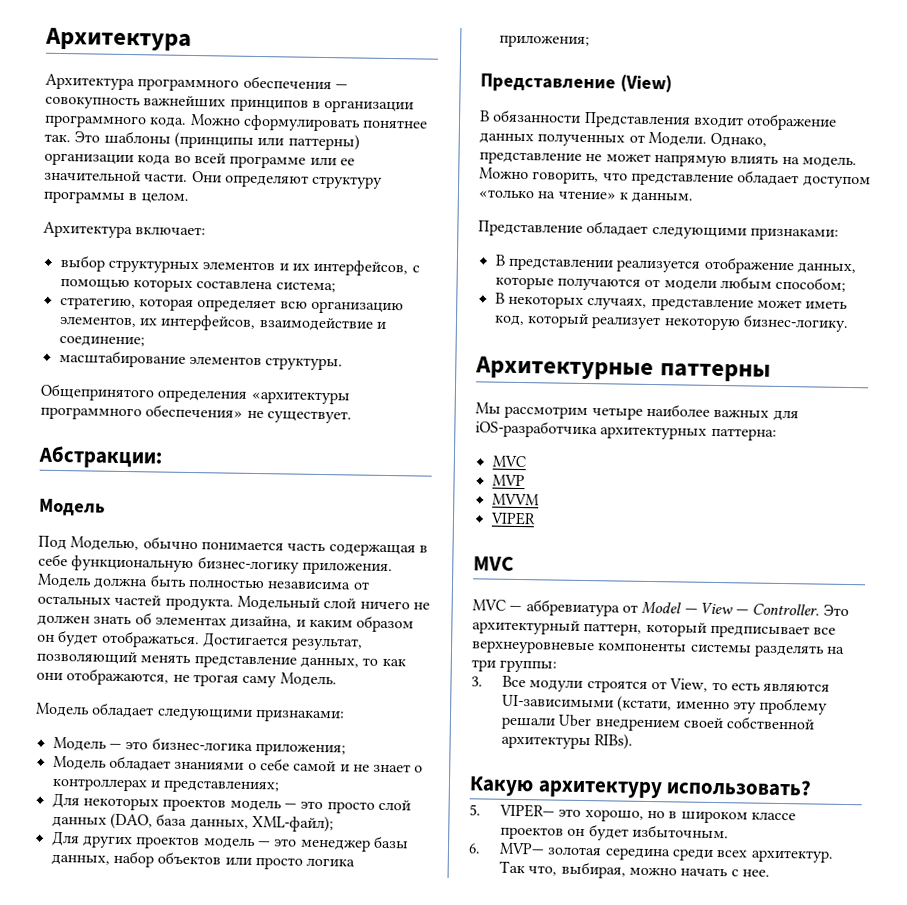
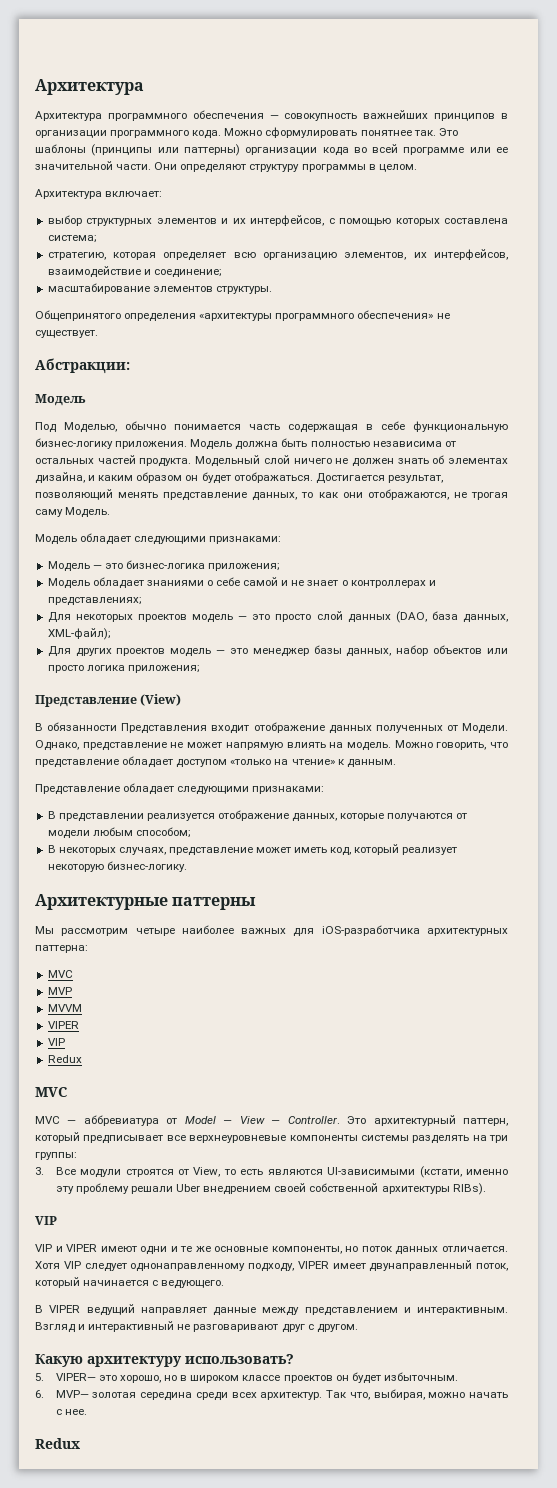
(536, 518) none -> [47,1038,65,1046] [47,1055,82,1063] // VIP // Redux
(634, 741) none -> [35,1216,57,1225] [35,1244,509,1255] [35,1260,508,1272] [35,1277,225,1289] [35,1304,508,1316] [35,1321,358,1333] // VIP // VIP и VIPER имеют одни и те же основные компоненты, но поток данных отличается. Хотя VIP следует однонаправленному подходу, VIPER имеет двунаправленный поток, который начинается с ведующего. // В VIPER ведущий направляет данные между представлением и интерактивным. Взгляд и интерактивный не разговаривают друг с другом.
(770, 873) none -> [35,1438,80,1449] // Redux

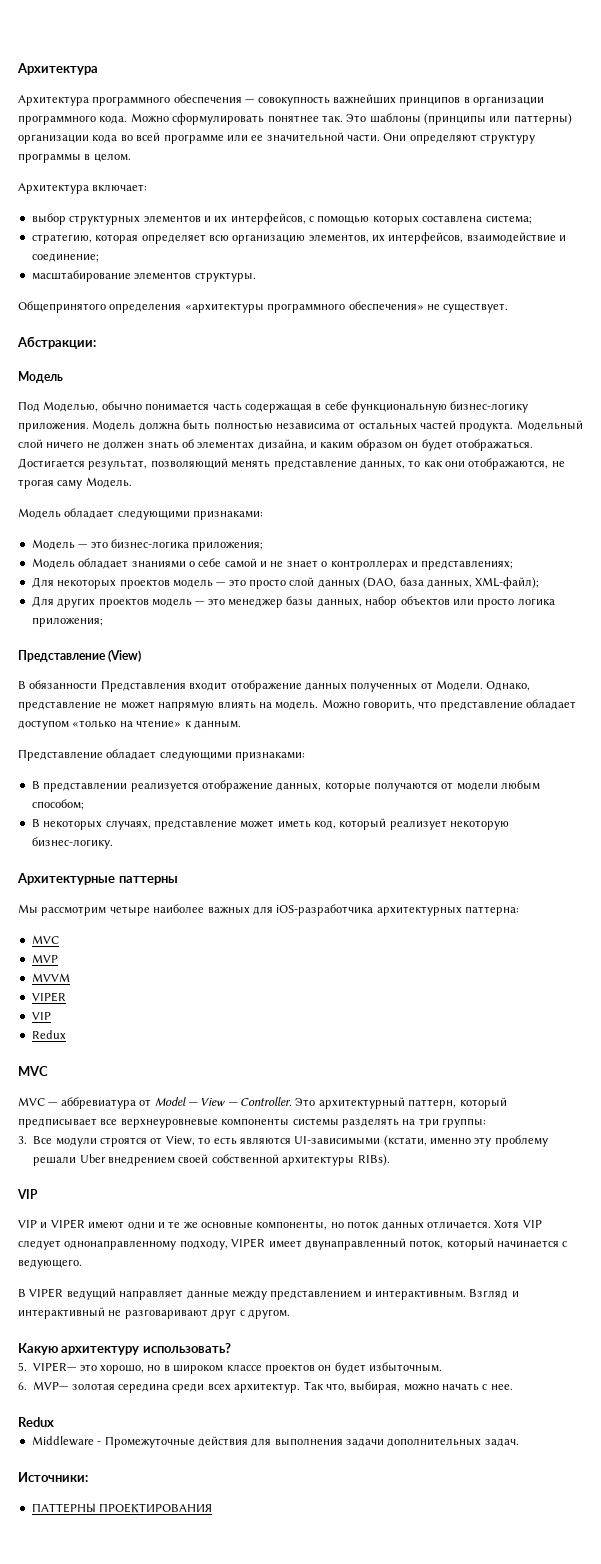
(80, 1443) none -> [31,1436,519,1448] [18,1472,88,1482] [31,1503,213,1513] // Middleware - Промежуточные действия для выполнения задачи дополнительных задач. // Источники: // ПАТТЕРНЫ ПРОЕКТИРОВАНИЯ

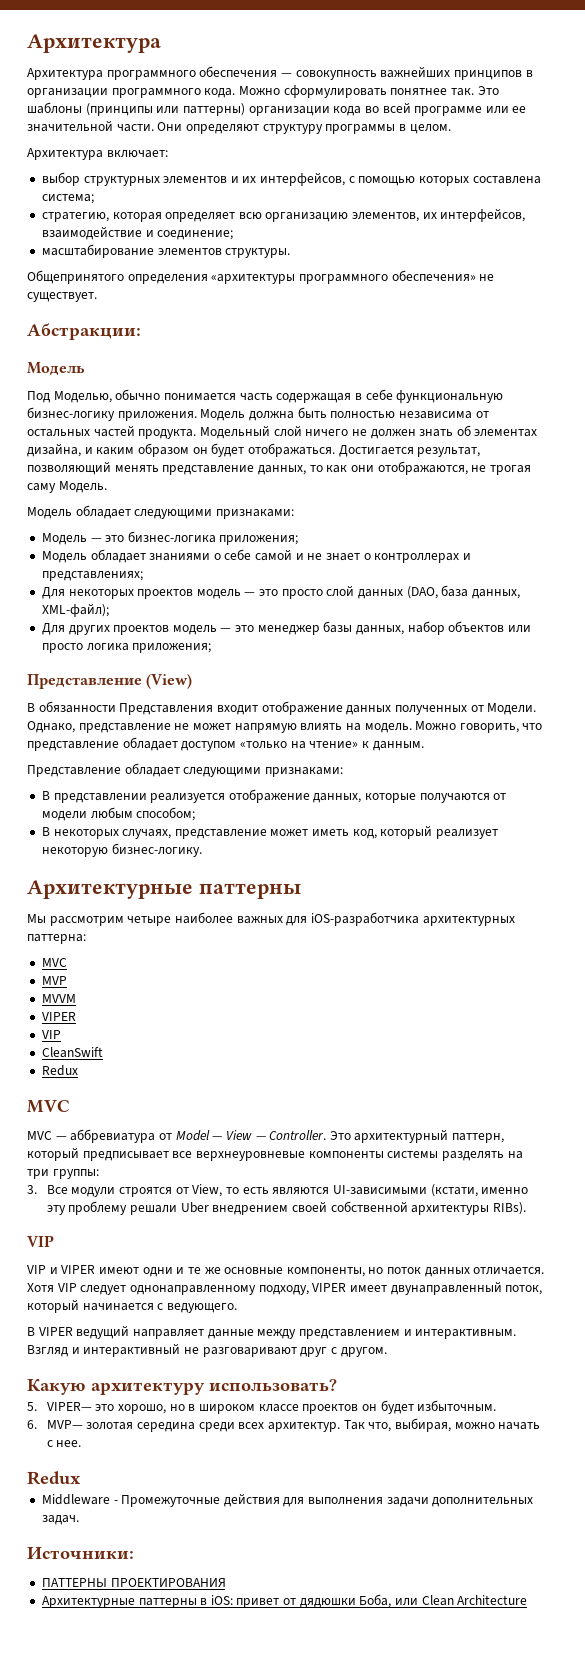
(51, 1016) none -> [41,1047,103,1058] // CleanSwift
(213, 1508) none -> [41,1594,528,1608] // Архитектурные паттерны в iOS: привет от дядюшки Боба, или Clean Architecture

